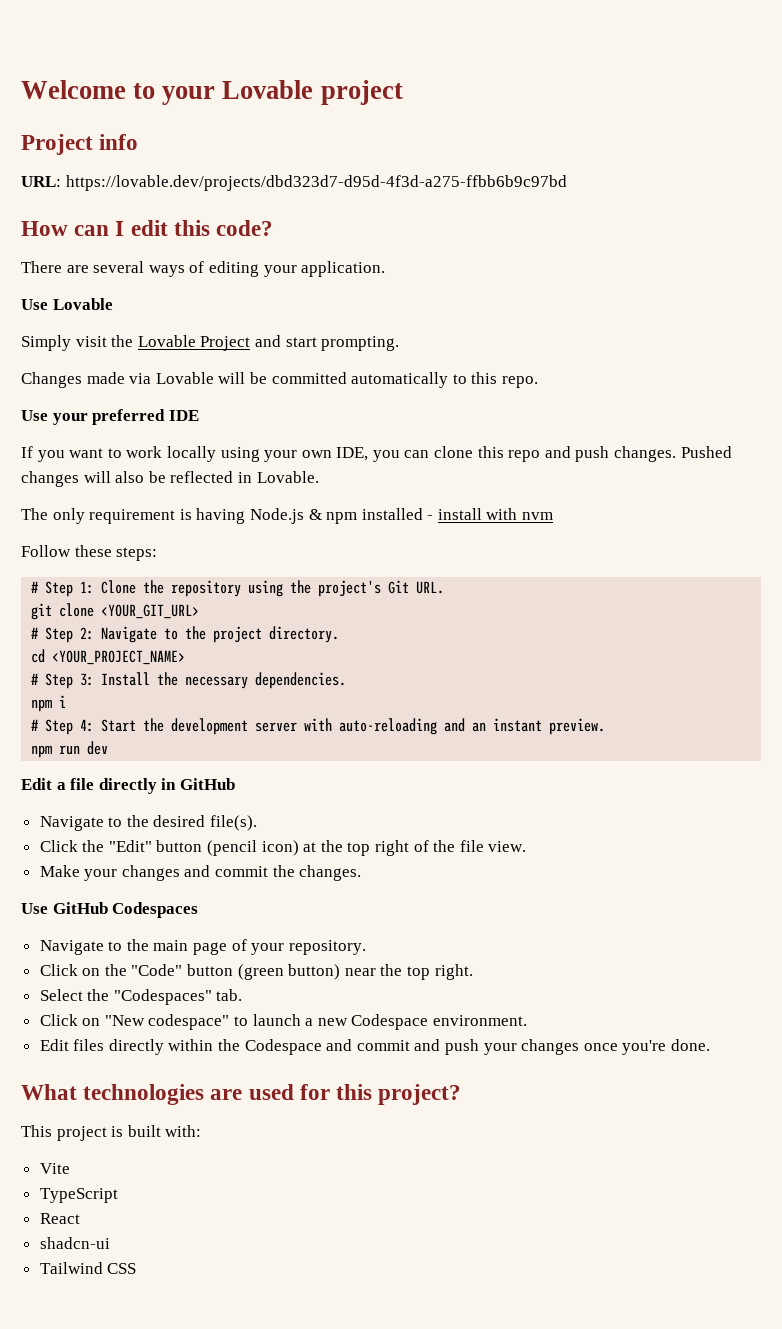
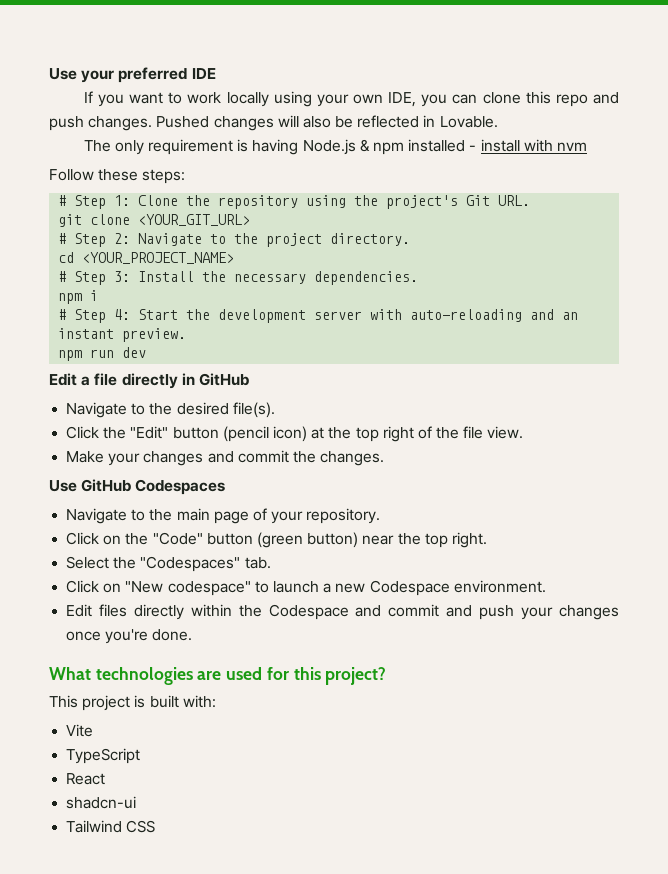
[21,80,403,105] [21,134,139,155] [21,175,567,191] [21,220,274,236] [21,261,386,277] [21,298,113,310] [21,335,400,351] [21,372,538,388] Welcome to your Lovable project // Project info // URL: https://lovable.dev/projects/dbd323d7-d95d-4f3d-a275-ffbb6b9c97bd // How can I edit this code? // There are several ways of editing your application. // Use Lovable // Simply visit the Lovable Project and start prompting. // Changes made via Lovable will be committed automatically to this repo. // -> (49, 74) none

